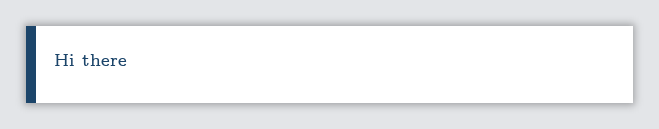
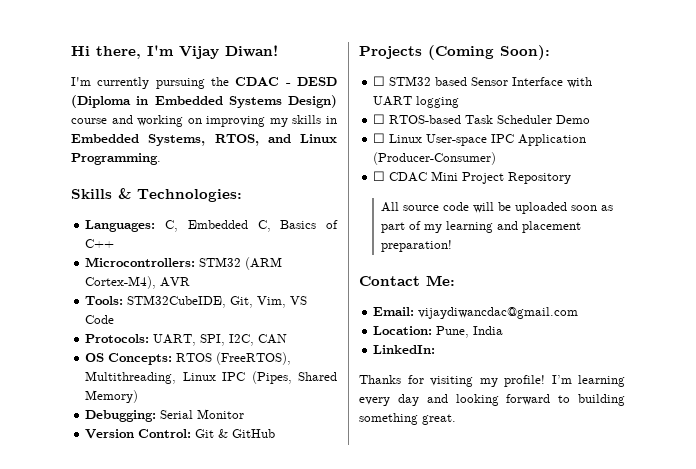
[82,54,127,66] there -> [96,45,278,59] [71,77,338,89] [71,95,337,108] [71,115,338,127] [71,134,337,146] [71,153,161,165] [71,188,242,202] [85,220,338,232] [85,239,115,248] [85,257,283,270] [85,276,191,289] [85,295,308,308] [85,315,115,324] [85,334,288,346] [85,352,292,365] [85,371,337,384] [85,390,139,403] [85,409,245,422] [85,429,276,439] [359,45,550,60] [373,76,593,88] [373,96,460,108] [373,114,591,124] [373,133,587,146] [373,152,497,165] [373,171,572,184] [380,202,613,214] [380,221,581,233] [380,240,452,252] [359,275,455,286] [373,307,579,319] [373,326,504,338] [373,345,436,354] [359,375,625,387] [359,394,625,406] [359,413,456,425] there, I'm Vijay Diwan! // I'm currently pursuing the CDAC - DESD (Diploma in Embedded Systems Design) course and working on improving my skills in Embedded Systems, RTOS, and Linux Programming. // Skills & Technologies: // Languages: C, Embedded C, Basics of C++ // Microcontrollers: STM32 (ARM Cortex-M4), AVR // Tools: STM32CubeIDE, Git, Vim, VS Code // Protocols: UART, SPI, I2C, CAN // OS Concepts: RTOS (FreeRTOS), Multithreading, Linux IPC (Pipes, Shared Memory) // Debugging: Serial Monitor // Version Control: Git & GitHub // Projects (Coming Soon): // ☐ STM32 based Sensor Interface with UART logging // ☐ RTOS-based Task Scheduler Demo // ☐ Linux User-space IPC Application (Producer-Consumer) // ☐ CDAC Mini Project Repository // All source code will be uploaded soon as part of my learning and placement preparation! // Contact Me: // Email: vijaydiwancdac@gmail.com // Location: Pune, India // LinkedIn: // Thanks for visiting my profile! I’m learning every day and looking forward to building something great.

